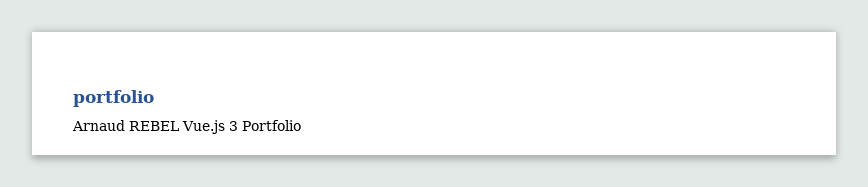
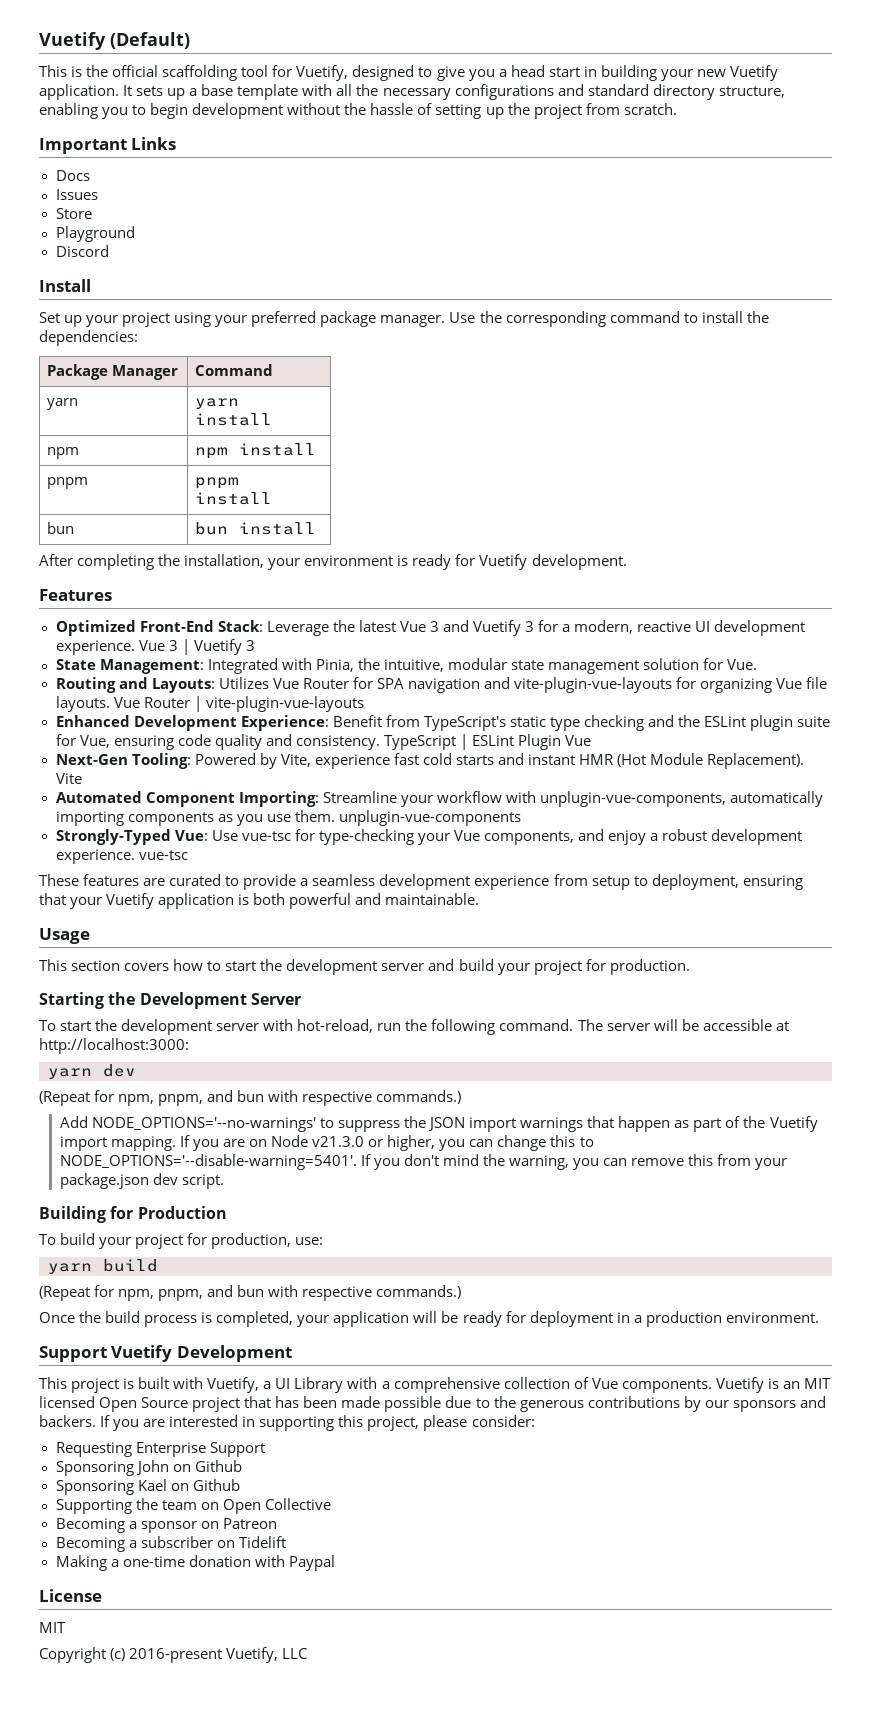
[73,90,154,107] [72,120,301,134] portfolio // Arnaud REBEL Vue.js 3 Portfolio -> [39,32,190,50] [39,65,778,81] [39,84,785,100] [39,103,677,119] [39,137,177,154] [55,170,90,181] [55,189,98,200] [55,208,92,219] [55,226,135,242] [55,245,109,257] [39,279,91,292] [39,311,769,327] [39,330,138,346] [46,364,178,380] [194,364,273,376] [46,398,78,410] [194,398,239,409] [194,413,272,426] [46,447,79,459] [194,443,316,459] [46,477,88,489] [194,477,239,489] [194,492,272,505] [46,522,74,534] [194,522,316,535] [39,554,627,570] [39,589,112,601] [55,620,806,636] [55,639,255,655] [55,658,758,674] [55,677,828,693] [55,696,364,712] [55,715,831,731] [55,734,592,750] [55,753,805,769] [55,773,82,784] [55,791,823,807] [55,810,521,826] [55,829,803,845] [55,849,188,864] [39,874,803,890] [39,893,480,909] [39,928,90,944] [39,959,690,975] [39,992,301,1009] [39,1019,789,1035] [39,1038,189,1054] [48,1064,136,1079] [39,1090,462,1106] [59,1116,818,1132] [59,1135,594,1151] [59,1154,788,1170] [59,1173,224,1189] [39,1206,227,1223] [39,1233,324,1249] [48,1259,158,1274] [39,1285,462,1301] [39,1311,819,1327] [39,1345,292,1362] [39,1377,831,1393] [39,1396,826,1412] [39,1415,535,1431] [55,1442,265,1457] [55,1460,242,1476] [55,1479,240,1495] [55,1498,331,1514] [55,1518,277,1533] [55,1536,286,1552] [55,1555,335,1571] [39,1589,102,1602] [39,1622,66,1633] [39,1647,309,1663] Vuetify (Default) // This is the official scaffolding tool for Vuetify, designed to give you a head start in building your new Vuetify application. It sets up a base template with all the necessary configurations and standard directory structure, enabling you to begin development without the hassle of setting up the project from scratch. // Important Links // Docs // Issues // Store // Playground // Discord // Install // Set up your project using your preferred package manager. Use the corresponding command to install the dependencies: // Package Manager | Command // yarn | yarn install // npm | npm install // pnpm | pnpm install // bun | bun install // After completing the installation, your environment is ready for Vuetify development. // Features // Optimized Front-End Stack: Leverage the latest Vue 3 and Vuetify 3 for a modern, reactive UI development experience. Vue 3 | Vuetify 3 // State Management: Integrated with Pinia, the intuitive, modular state management solution for Vue. // Routing and Layouts: Utilizes Vue Router for SPA navigation and vite-plugin-vue-layouts for organizing Vue file layouts. Vue Router | vite-plugin-vue-layouts // Enhanced Development Experience: Benefit from TypeScript's static type checking and the ESLint plugin suite for Vue, ensuring code quality and consistency. TypeScript | ESLint Plugin Vue // Next-Gen Tooling: Powered by Vite, experience fast cold starts and instant HMR (Hot Module Replacement). Vite // Automated Component Importing: Streamline your workflow with unplugin-vue-components, automatically importing components as you use them. unplugin-vue-components // Strongly-Typed Vue: Use vue-tsc for type-checking your Vue components, and enjoy a robust development experience. vue-tsc // These features are curated to provide a seamless development experience from setup to deployment, ensuring that your Vuetify application is both powerful and maintainable. // Usage // This section covers how to start the development server and build your project for production. // Starting the Development Server // To start the development server with hot-reload, run the following command. The server will be accessible at http://localhost:3000: // yarn dev // (Repeat for npm, pnpm, and bun with respective commands.) // Add NODE_OPTIONS='--no-warnings' to suppress the JSON import warnings that happen as part of the Vuetify import mapping. If you are on Node v21.3.0 or higher, you can change this to NODE_OPTIONS='--disable-warning=5401'. If you don't mind the warning, you can remove this from your package.json dev script. // Building for Production // To build your project for production, use: // yarn build // (Repeat for npm, pnpm, and bun with respective commands.) // Once the build process is completed, your application will be ready for deployment in a production environment. // Support Vuetify Development // This project is built with Vuetify, a UI Library with a comprehensive collection of Vue components. Vuetify is an MIT licensed Open Source project that has been made possible due to the generous contributions by our sponsors and backers. If you are interested in supporting this project, please consider: // Requesting Enterprise Support // Sponsoring John on Github // Sponsoring Kael on Github // Supporting the team on Open Collective // Becoming a sponsor on Patreon // Becoming a subscriber on Tidelift // Making a one-time donation with Paypal // License // MIT // Copyright (c) 2016-present Vuetify, LLC

